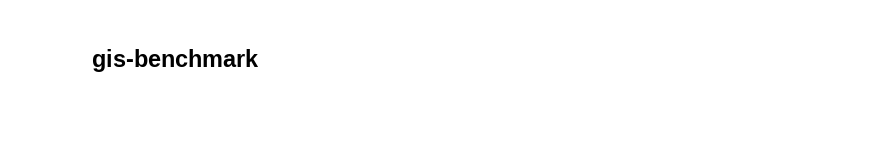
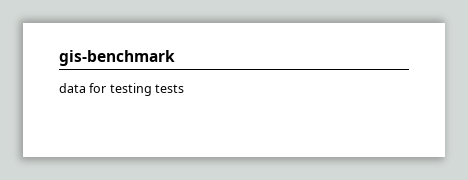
(259, 60) none -> [59,83,185,96] // data for testing tests

